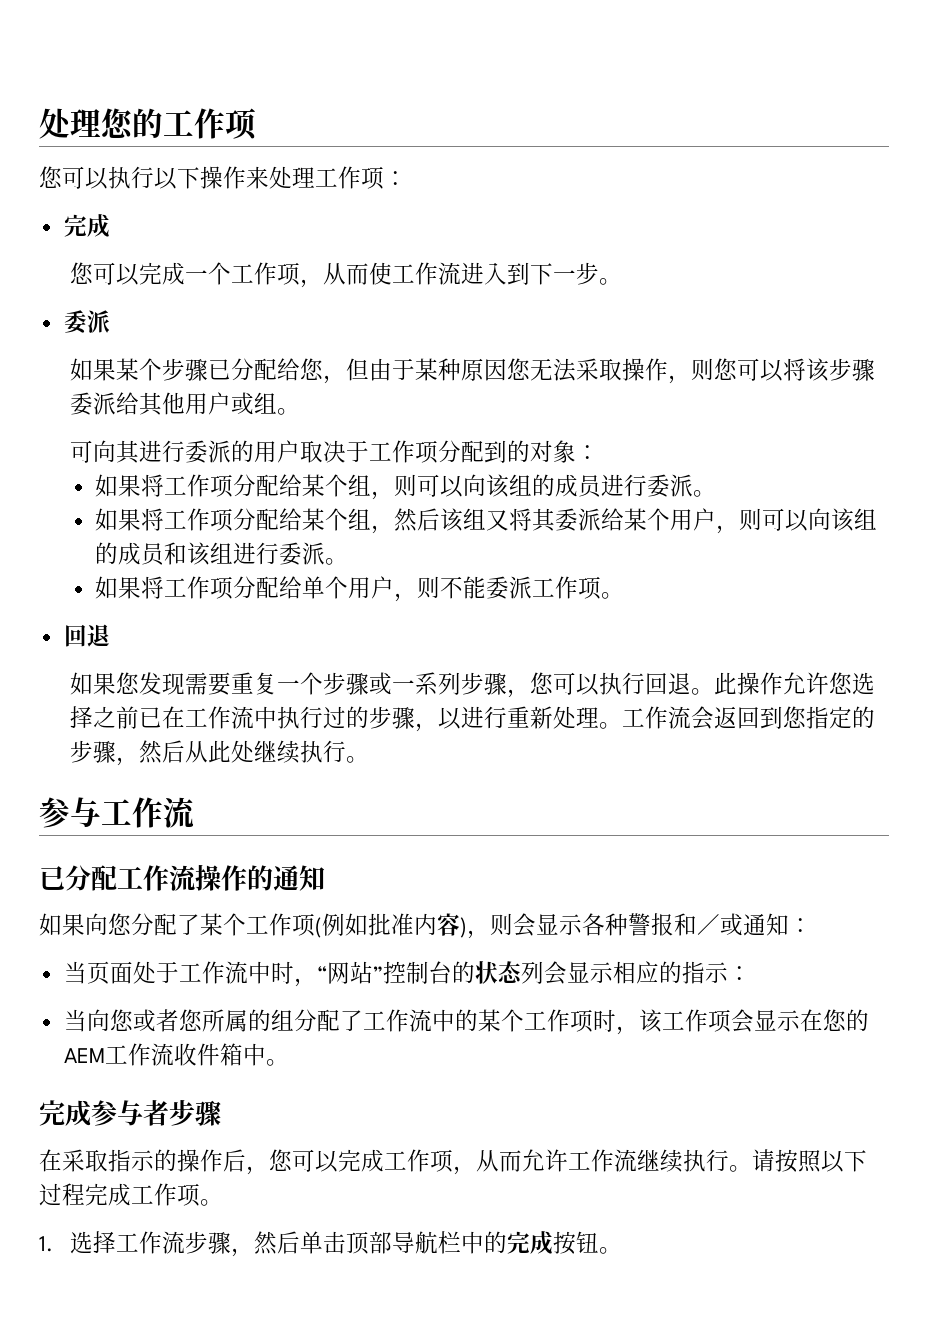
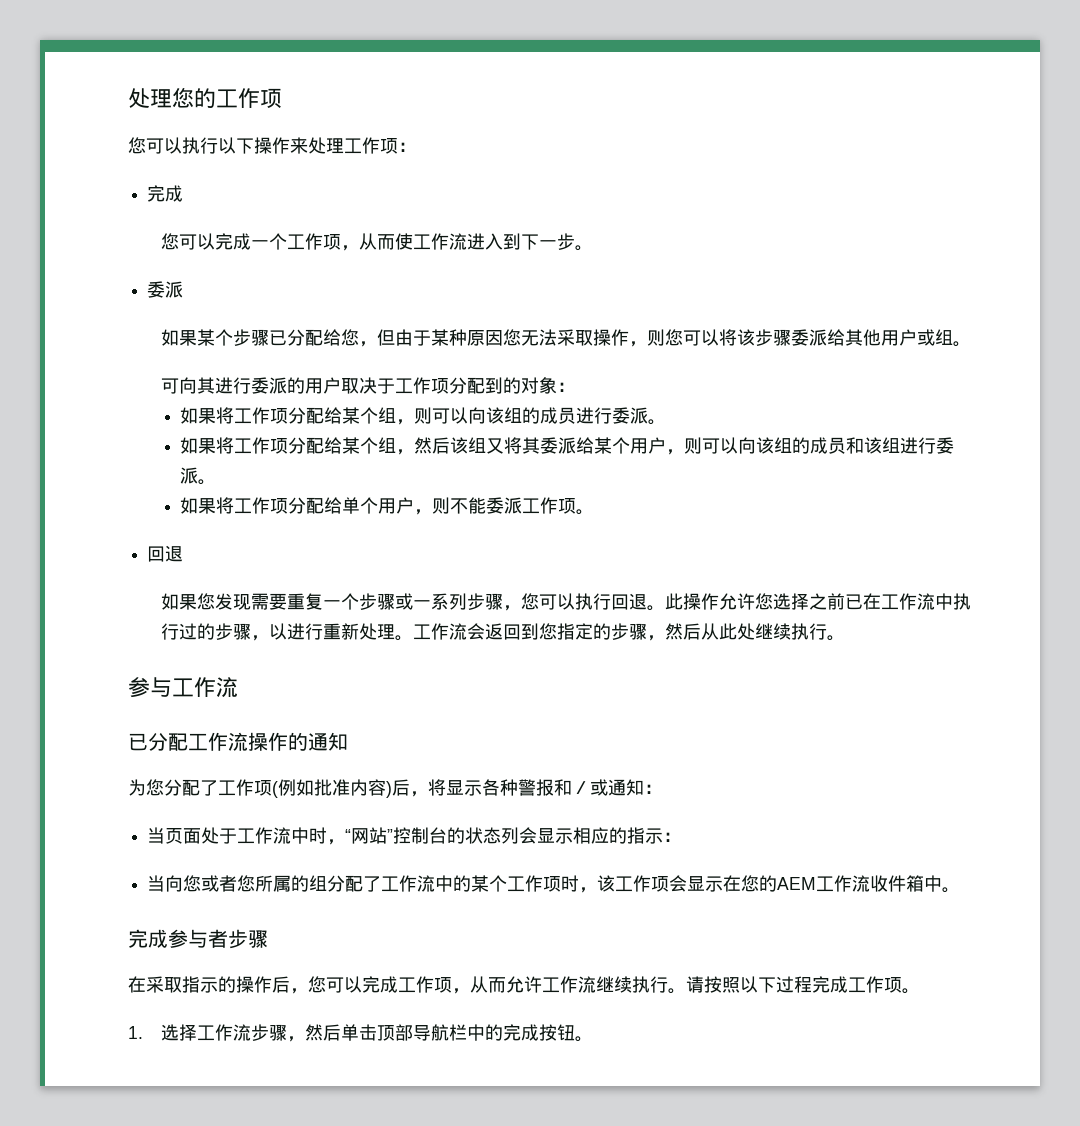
[39,913,108,936] 如果向 -> [128,779,146,796] 为
[200,913,246,936] 某个 -> (218, 788) none
[467,913,536,939] ，则会 -> [392,779,446,797] 后，将

